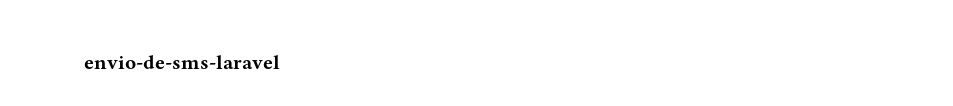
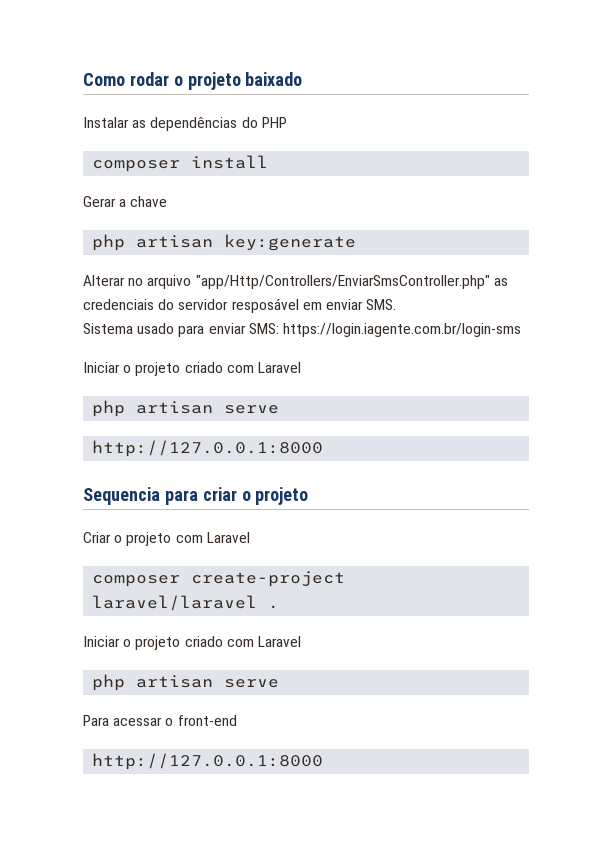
[84,55,280,69] envio-de-sms-laravel -> [83,72,303,90] [83,117,287,131] [92,155,269,172] [83,196,168,207] [92,234,357,251] [83,275,508,289] [83,298,397,313] [83,323,521,337] [83,362,301,376] [92,400,280,417] [92,440,324,457] [83,487,309,505] [83,532,250,546] [92,571,346,587] [92,595,280,611] [83,636,301,650] [92,674,280,691] [83,715,237,726] [92,753,324,770] Como rodar o projeto baixado // Instalar as dependências do PHP // composer install // Gerar a chave // php artisan key:generate // Alterar no arquivo "app/Http/Controllers/EnviarSmsController.php" as credenciais do servidor resposável em enviar SMS. // Sistema usado para enviar SMS: https://login.iagente.com.br/login-sms // Iniciar o projeto criado com Laravel // php artisan serve // http://127.0.0.1:8000 // Sequencia para criar o projeto // Criar o projeto com Laravel // composer create-project laravel/laravel . // Iniciar o projeto criado com Laravel // php artisan serve // Para acessar o front-end // http://127.0.0.1:8000

